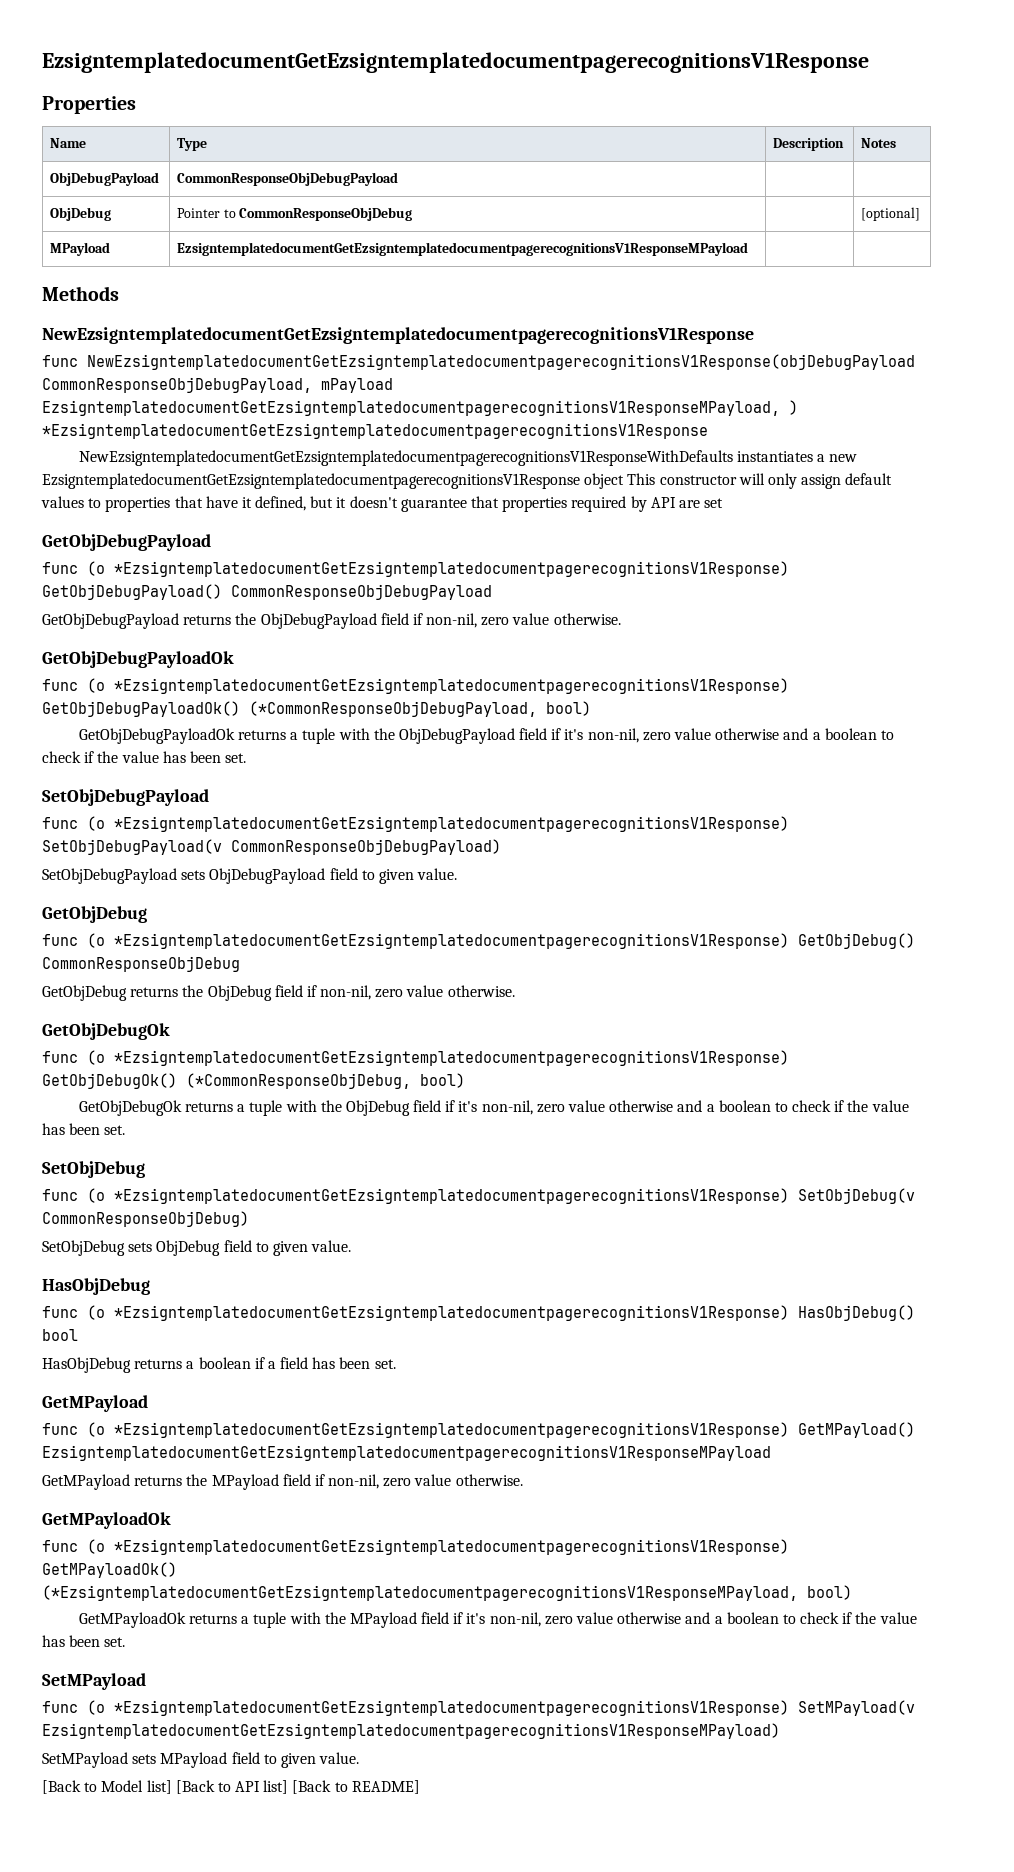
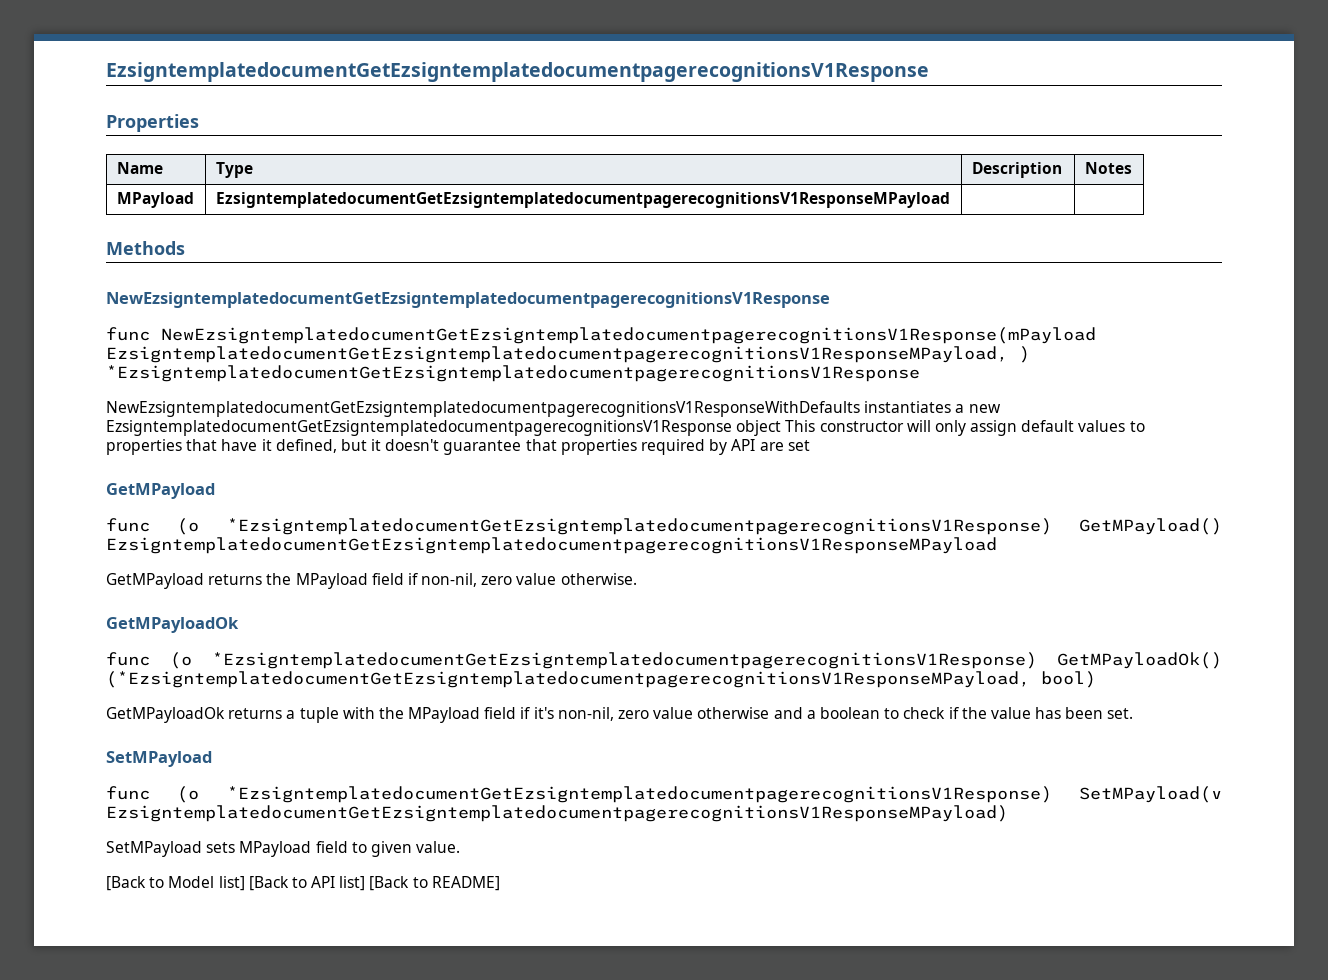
[49,172,159,186] [176,172,398,186] [49,207,111,221] [176,207,413,221] [860,207,920,221] // ObjDebugPayload | CommonResponseObjDebugPayload | | // ObjDebug | Pointer to CommonResponseObjDebug | | [optional] -> (1132, 168) none
[87,354,915,370] [42,377,393,393] NewEzsigntemplatedocumentGetEzsigntemplatedocumentpagerecognitionsV1Response(objDebugPayload CommonResponseObjDebugPayload, mPayload -> [161,327,1096,344] NewEzsigntemplatedocumentGetEzsigntemplatedocumentpagerecognitionsV1Response(mPayload
[42,534,211,551] [42,561,789,577] [42,584,492,600] [42,613,621,629] [42,651,234,668] [42,678,789,694] [42,701,591,717] [78,728,894,744] [42,751,247,763] [42,789,209,806] [42,816,789,832] [42,839,501,855] [42,868,458,884] [42,906,147,923] [42,933,915,949] [42,956,240,972] [42,985,515,1001] [42,1023,170,1040] [42,1050,789,1066] [42,1073,465,1089] [78,1100,909,1116] [42,1123,126,1135] [42,1161,145,1178] [42,1188,915,1204] [42,1211,249,1227] [42,1240,352,1256] [42,1278,150,1295] [42,1305,915,1321] [42,1329,78,1341] [42,1357,396,1373] // GetObjDebugPayload // func (o *EzsigntemplatedocumentGetEzsigntemplatedocumentpagerecognitionsV1Response) GetObjDebugPayload() CommonResponseObjDebugPayload // GetObjDebugPayload returns the ObjDebugPayload field if non-nil, zero value otherwise. // GetObjDebugPayloadOk // func (o *EzsigntemplatedocumentGetEzsigntemplatedocumentpagerecognitionsV1Response) GetObjDebugPayloadOk() (*CommonResponseObjDebugPayload, bool) // GetObjDebugPayloadOk returns a tuple with the ObjDebugPayload field if it's non-nil, zero value otherwise and a boolean to check if the value has been set. // SetObjDebugPayload // func (o *EzsigntemplatedocumentGetEzsigntemplatedocumentpagerecognitionsV1Response) SetObjDebugPayload(v CommonResponseObjDebugPayload) // SetObjDebugPayload sets ObjDebugPayload field to given value. // GetObjDebug // func (o *EzsigntemplatedocumentGetEzsigntemplatedocumentpagerecognitionsV1Response) GetObjDebug() CommonResponseObjDebug // GetObjDebug returns the ObjDebug field if non-nil, zero value otherwise. // GetObjDebugOk // func (o *EzsigntemplatedocumentGetEzsigntemplatedocumentpagerecognitionsV1Response) GetObjDebugOk() (*CommonResponseObjDebug, bool) // GetObjDebugOk returns a tuple with the ObjDebug field if it's non-nil, zero value otherwise and a boolean to check if the value has been set. // SetObjDebug // func (o *EzsigntemplatedocumentGetEzsigntemplatedocumentpagerecognitionsV1Response) SetObjDebug(v CommonResponseObjDebug) // SetObjDebug sets ObjDebug field to given value. // HasObjDebug // func (o *EzsigntemplatedocumentGetEzsigntemplatedocumentpagerecognitionsV1Response) HasObjDebug() bool // HasObjDebug returns a boolean if a field has been set. -> (810, 445) none

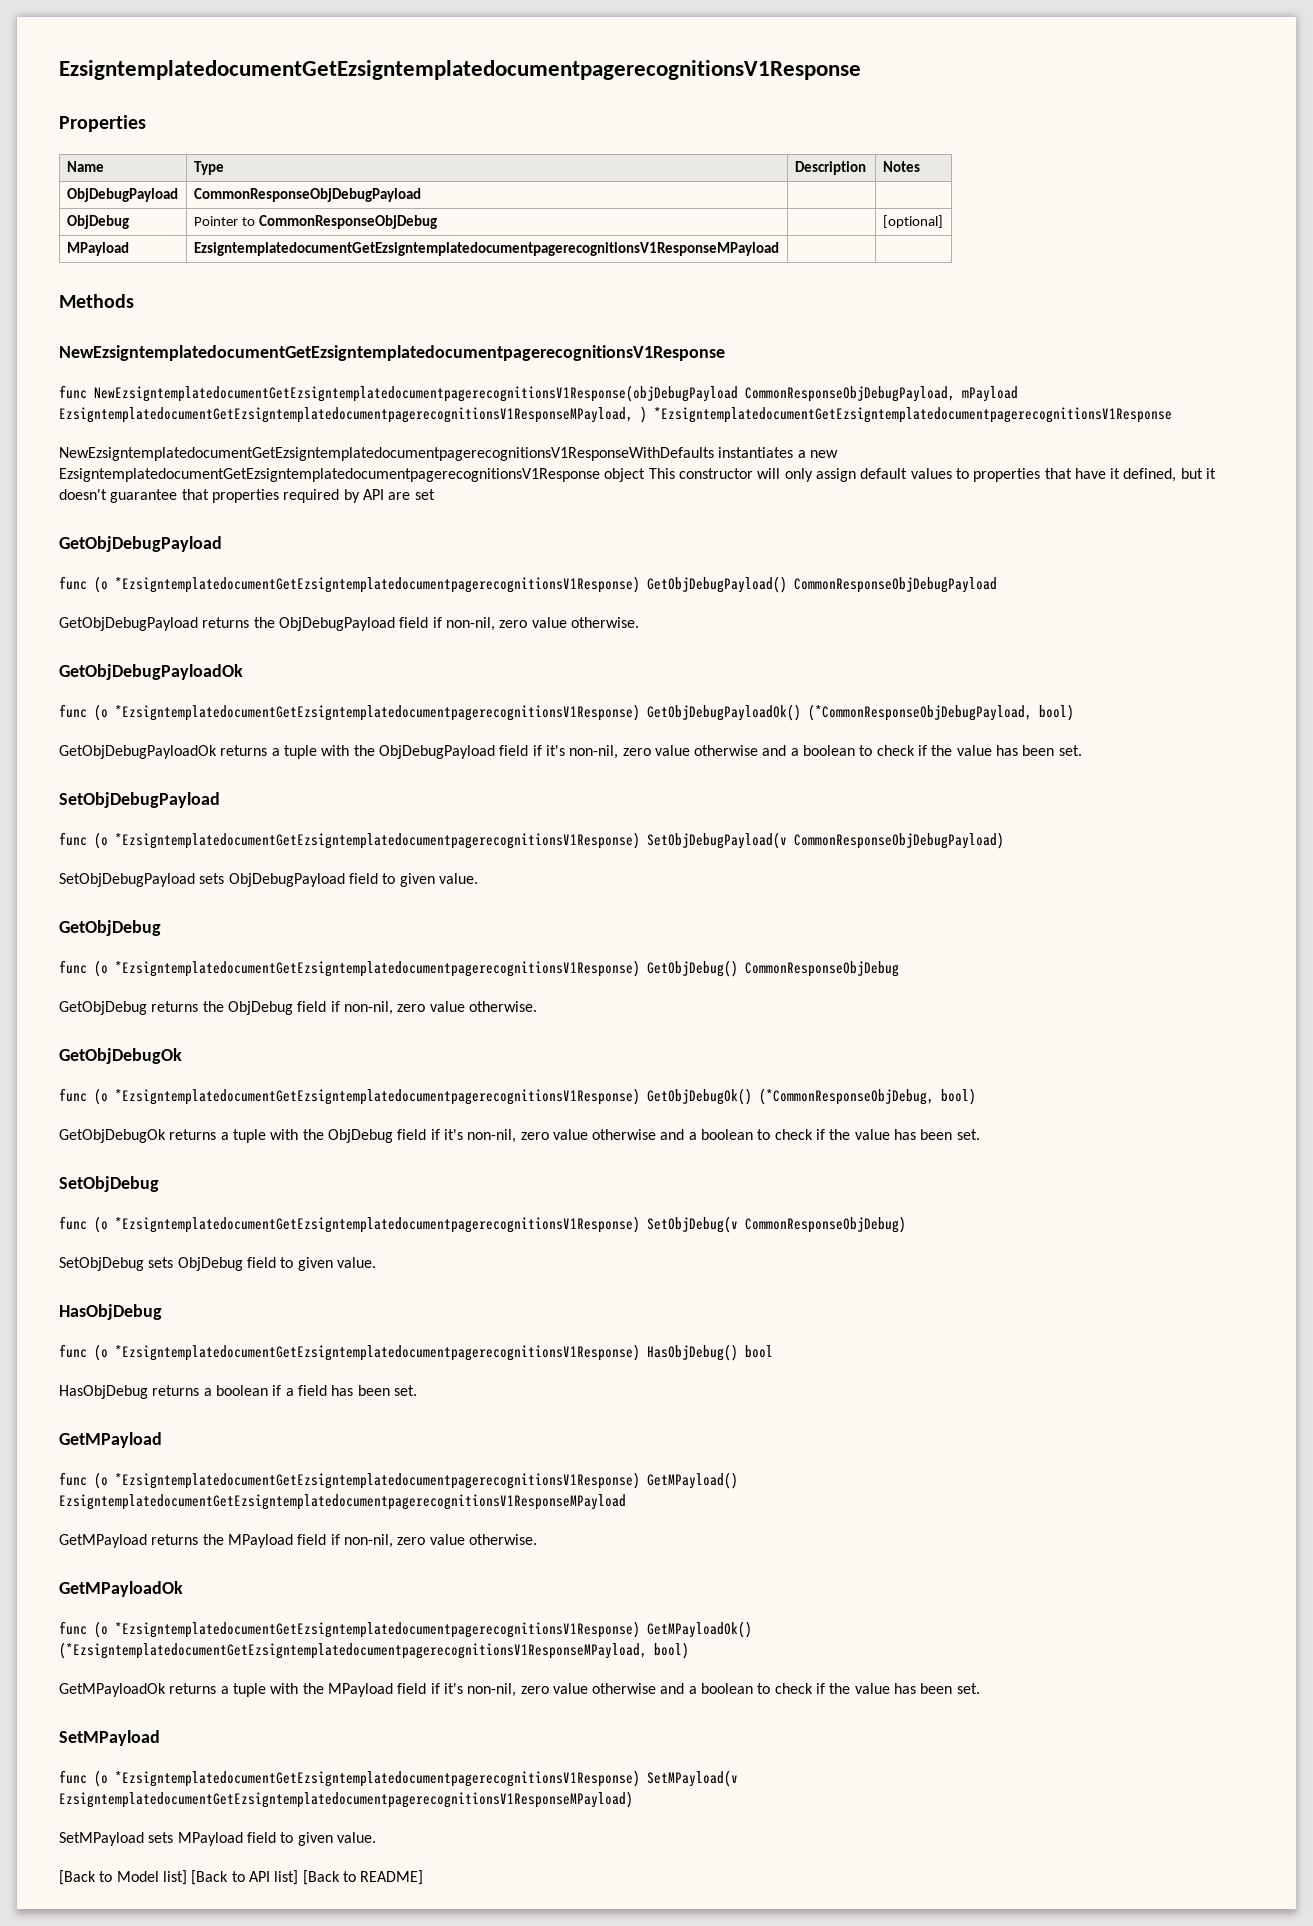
(1132, 168) none -> [66,188,178,202] [193,188,421,202] [66,215,129,229] [193,215,437,229] [882,215,943,228] // ObjDebugPayload | CommonResponseObjDebugPayload | | // ObjDebug | Pointer to CommonResponseObjDebug | | [optional]
[161,327,1096,344] NewEzsigntemplatedocumentGetEzsigntemplatedocumentpagerecognitionsV1Response(mPayload -> [94,385,1018,402] NewEzsigntemplatedocumentGetEzsigntemplatedocumentpagerecognitionsV1Response(objDebugPayload CommonResponseObjDebugPayload, mPayload
(810, 445) none -> [59,536,222,552] [59,576,997,593] [59,617,639,631] [59,664,243,680] [59,704,1074,721] [59,745,1082,759] [59,792,220,808] [59,832,1004,849] [59,873,478,887] [59,920,161,936] [59,960,899,977] [59,1001,537,1015] [59,1048,182,1064] [59,1088,976,1105] [59,1129,980,1143] [59,1176,159,1192] [59,1216,906,1233] [59,1257,376,1271] [59,1304,162,1320] [59,1344,773,1361] [59,1385,417,1399] // GetObjDebugPayload // func (o *EzsigntemplatedocumentGetEzsigntemplatedocumentpagerecognitionsV1Response) GetObjDebugPayload() CommonResponseObjDebugPayload // GetObjDebugPayload returns the ObjDebugPayload field if non-nil, zero value otherwise. // GetObjDebugPayloadOk // func (o *EzsigntemplatedocumentGetEzsigntemplatedocumentpagerecognitionsV1Response) GetObjDebugPayloadOk() (*CommonResponseObjDebugPayload, bool) // GetObjDebugPayloadOk returns a tuple with the ObjDebugPayload field if it's non-nil, zero value otherwise and a boolean to check if the value has been set. // SetObjDebugPayload // func (o *EzsigntemplatedocumentGetEzsigntemplatedocumentpagerecognitionsV1Response) SetObjDebugPayload(v CommonResponseObjDebugPayload) // SetObjDebugPayload sets ObjDebugPayload field to given value. // GetObjDebug // func (o *EzsigntemplatedocumentGetEzsigntemplatedocumentpagerecognitionsV1Response) GetObjDebug() CommonResponseObjDebug // GetObjDebug returns the ObjDebug field if non-nil, zero value otherwise. // GetObjDebugOk // func (o *EzsigntemplatedocumentGetEzsigntemplatedocumentpagerecognitionsV1Response) GetObjDebugOk() (*CommonResponseObjDebug, bool) // GetObjDebugOk returns a tuple with the ObjDebug field if it's non-nil, zero value otherwise and a boolean to check if the value has been set. // SetObjDebug // func (o *EzsigntemplatedocumentGetEzsigntemplatedocumentpagerecognitionsV1Response) SetObjDebug(v CommonResponseObjDebug) // SetObjDebug sets ObjDebug field to given value. // HasObjDebug // func (o *EzsigntemplatedocumentGetEzsigntemplatedocumentpagerecognitionsV1Response) HasObjDebug() bool // HasObjDebug returns a boolean if a field has been set.

